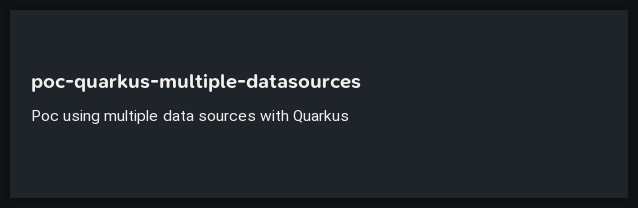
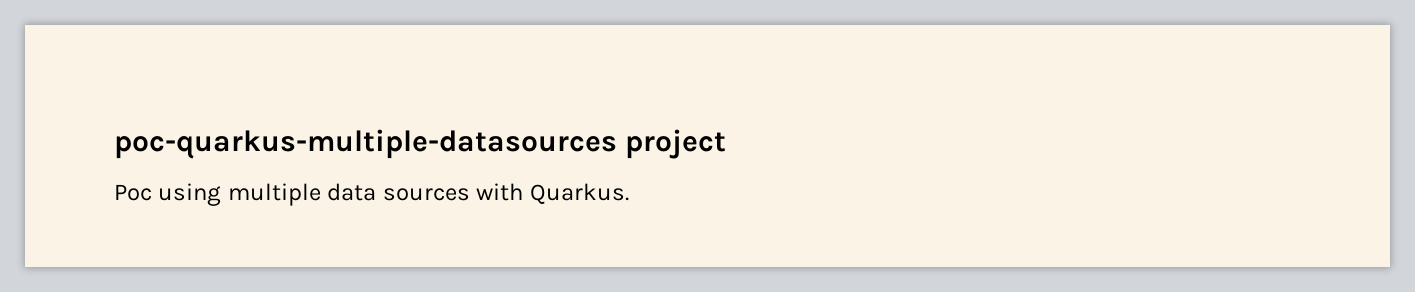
(361, 82) none -> [625,129,727,159] project
[293,110,350,123] Quarkus -> [529,183,629,205] Quarkus.

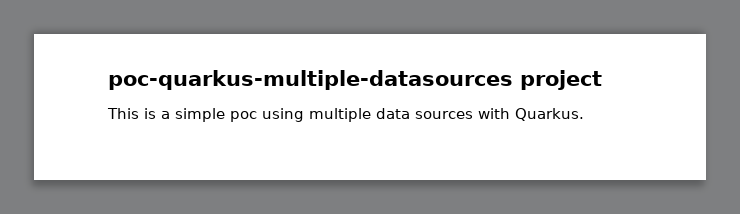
[114,184,152,201] Poc -> [107,108,257,122] This is a simple poc

